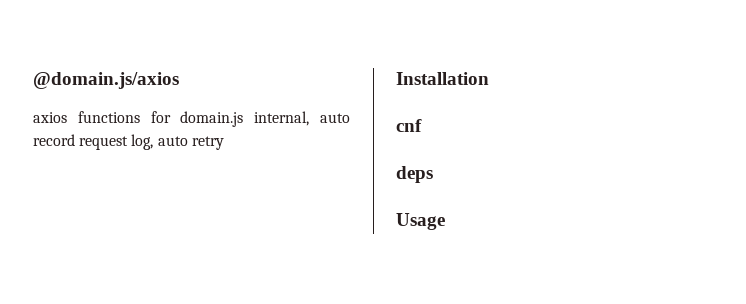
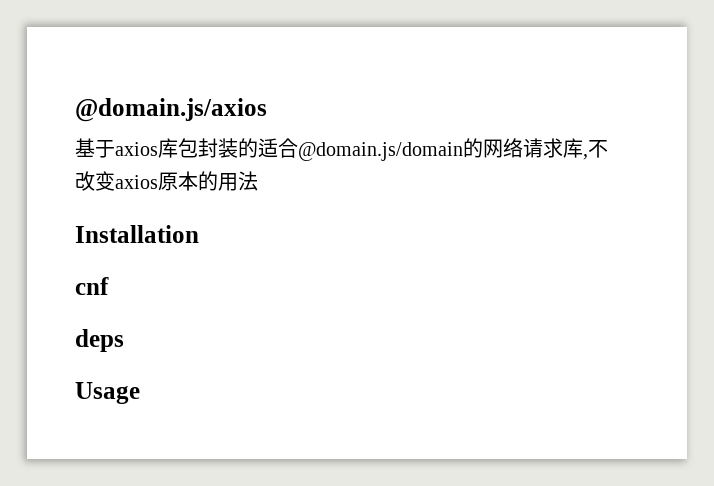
[33,111,350,127] [33,134,224,150] axios functions for domain.js internal, auto record request log, auto retry -> [75,138,608,161] [75,171,258,191] 基于axios库包封装的适合@domain.js/domain的网络请求库,不改变axios原本的用法

